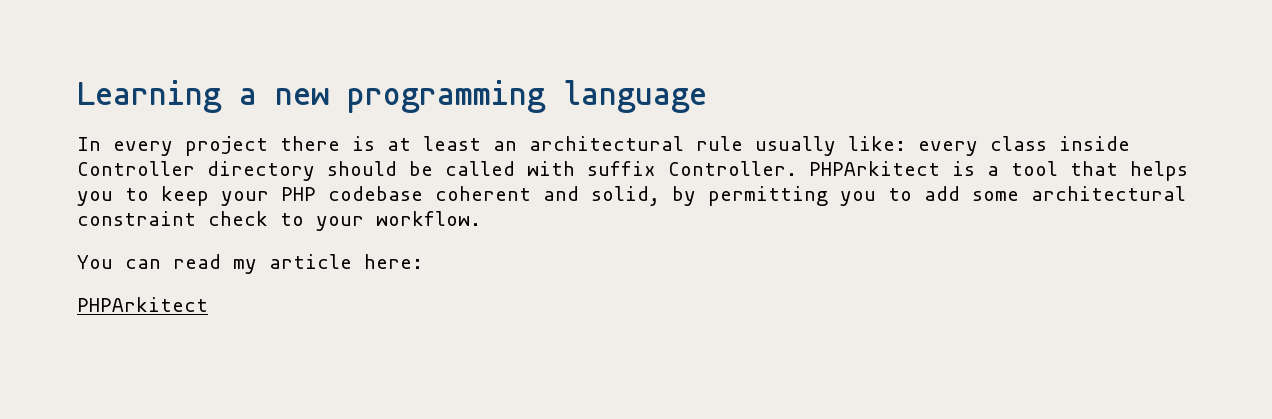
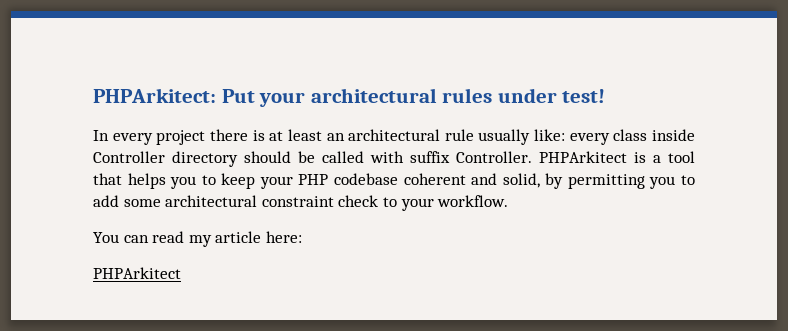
[77,80,707,113] Learning a new programming language -> [93,88,606,107] PHPArkitect: Put your architectural rules under test!

